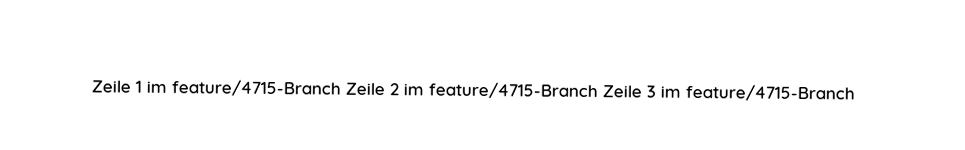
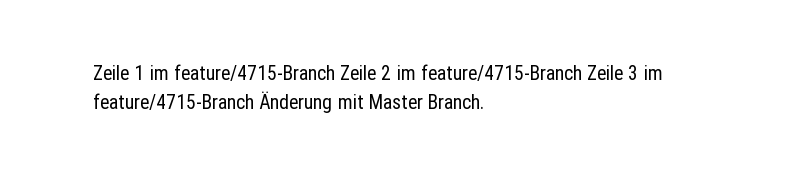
(855, 92) none -> [259,91,485,113] Änderung mit Master Branch.

